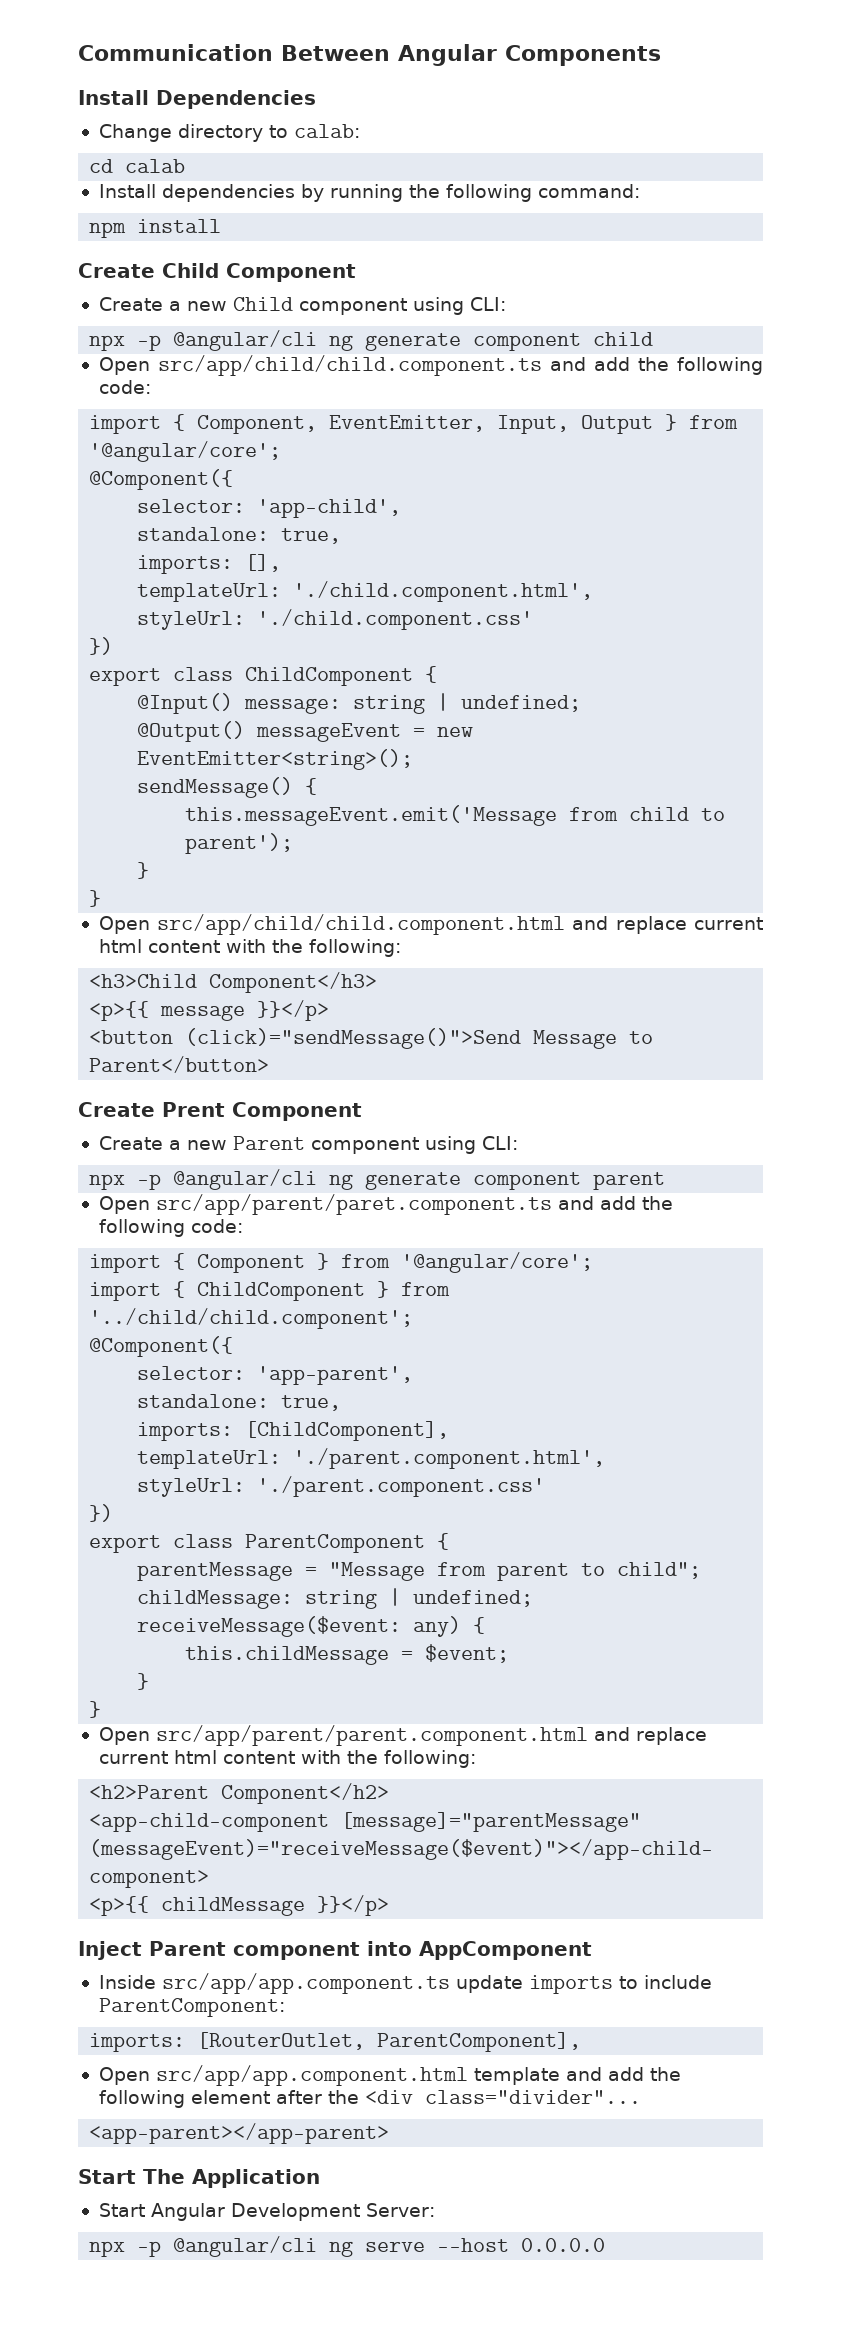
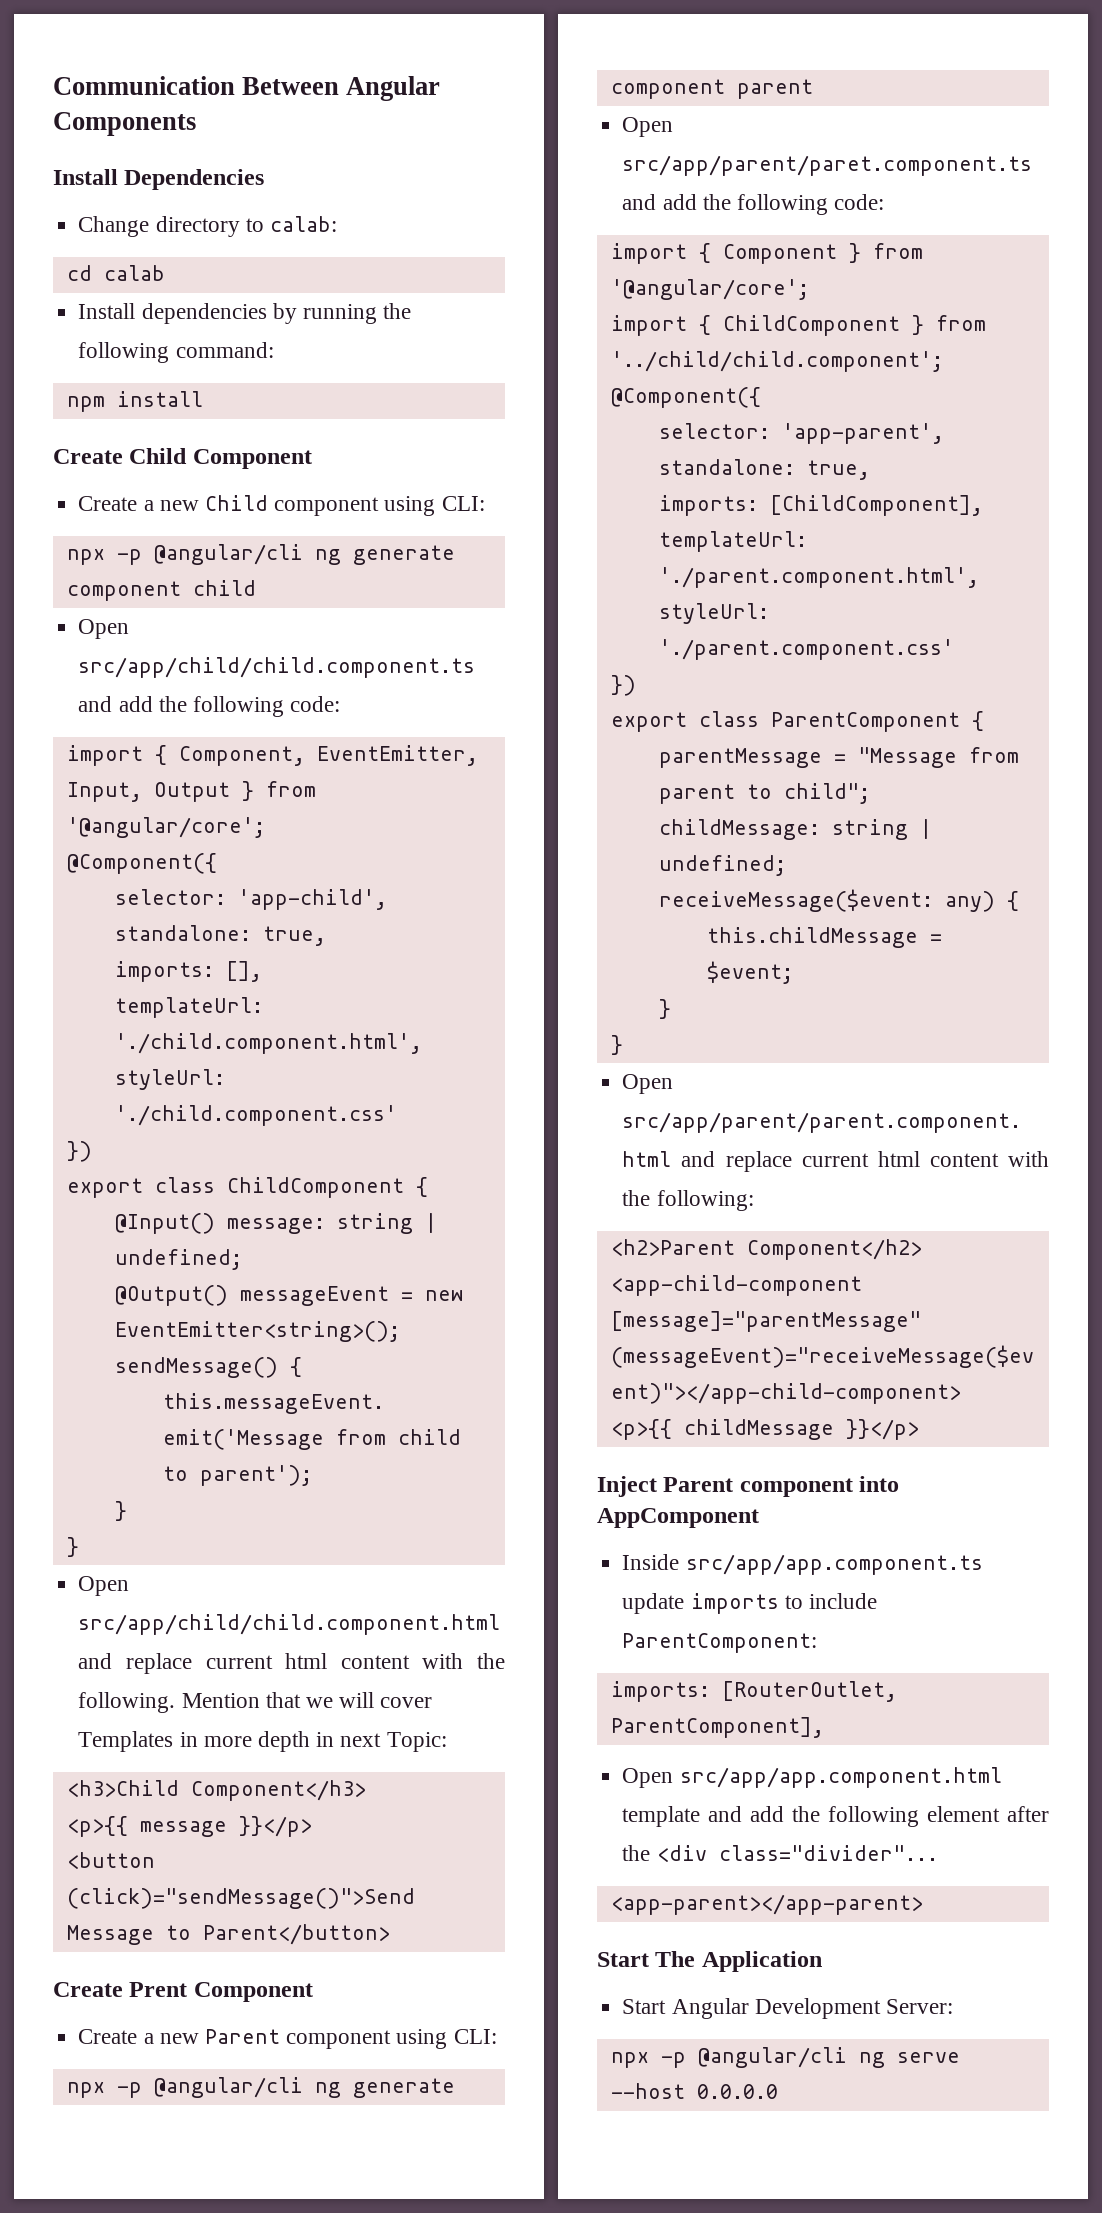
[308,939,401,957] following: -> [78,1692,433,1713] [78,1731,447,1752] following. Mention that we will cover Templates in more depth in next Topic:

